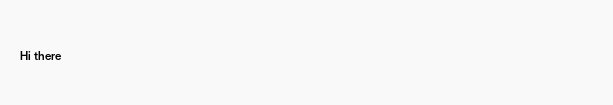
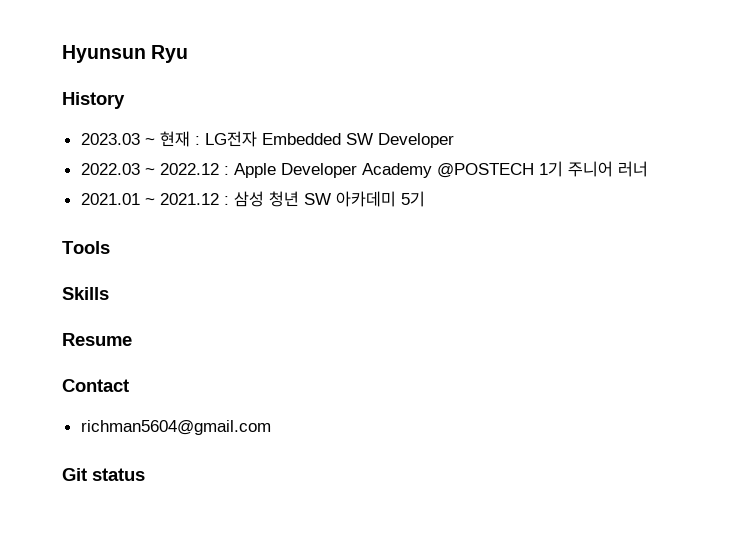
[20,51,63,60] Hi there -> [62,45,189,63] [62,92,125,109] [80,131,454,148] [80,161,648,178] [80,191,425,207] [62,241,110,254] [62,287,109,300] [62,333,132,346] [62,379,129,392] [80,420,271,435] [62,468,145,481] Hyunsun Ryu // History // 2023.03 ~ 현재 : LG전자 Embedded SW Developer // 2022.03 ~ 2022.12 : Apple Developer Academy @POSTECH 1기 주니어 러너 // 2021.01 ~ 2021.12 : 삼성 청년 SW 아카데미 5기 // Tools // Skills // Resume // Contact // richman5604@gmail.com // Git status

